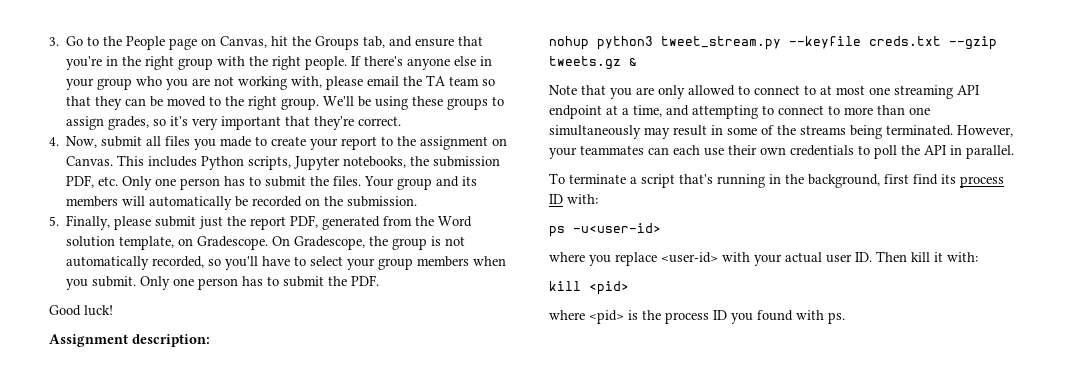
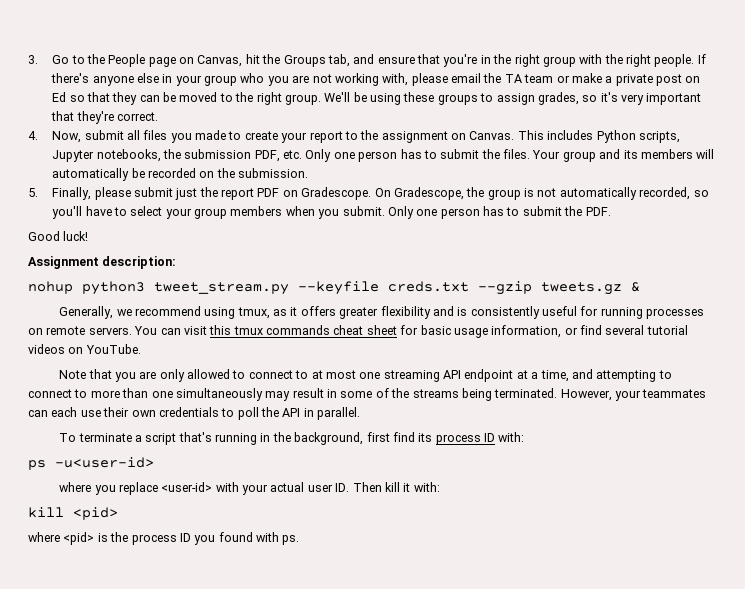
(480, 81) none -> [556,73,701,86] [52,92,67,102] or make a private post on Ed
[290,215,473,230] [66,236,175,250] PDF, generated from the Word solution template, -> [257,188,280,197] PDF
(637, 61) none -> [59,306,705,319] [28,325,688,338] [28,344,141,354] // Generally, we recommend using tmux, as it offers greater flexibility and is consistently useful for running processes on remote servers. You can visit this tmux commands cheat sheet for basic usage information, or find several tutorial videos on YouTube.

